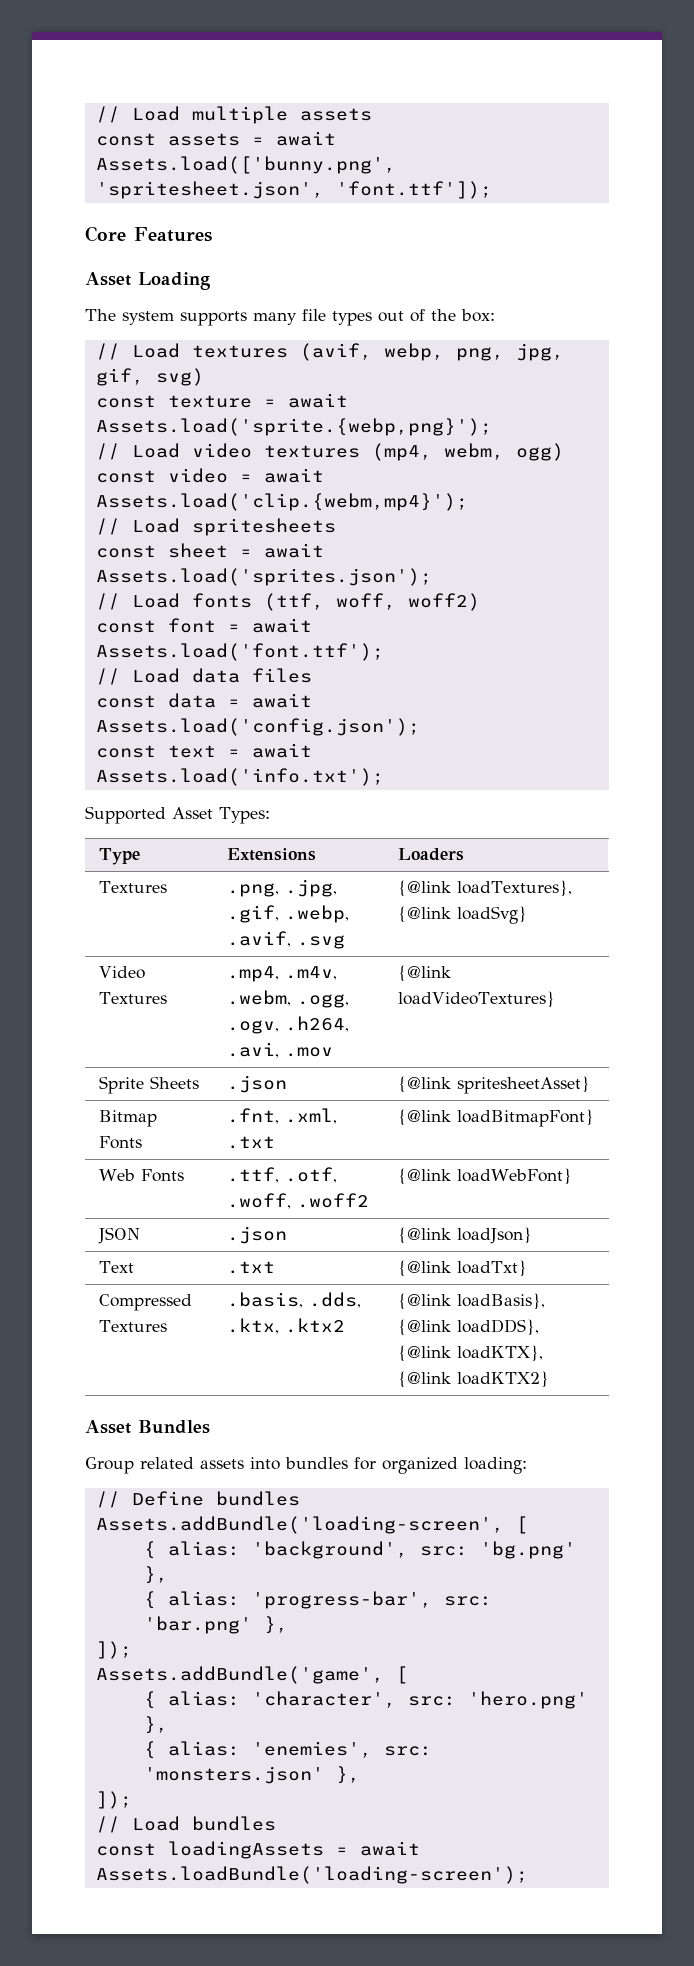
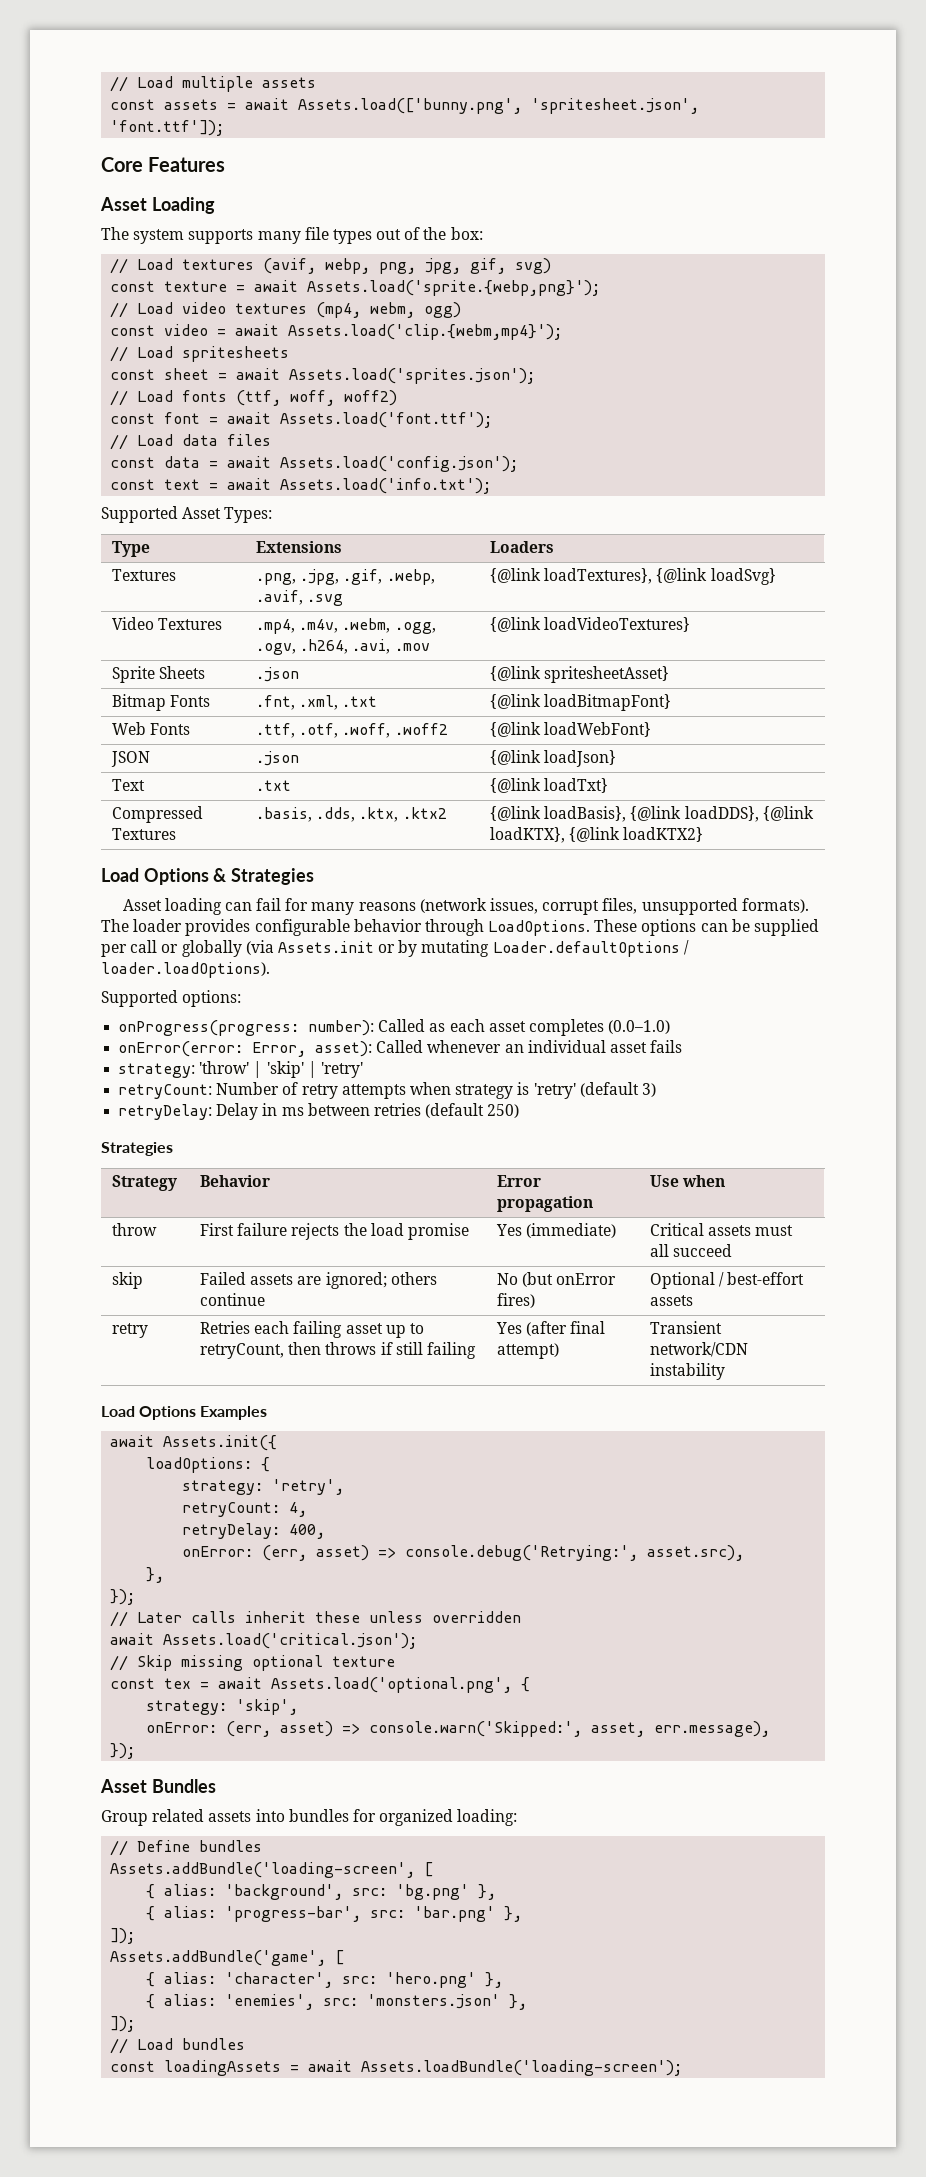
(549, 1379) none -> [101,868,315,885] [122,898,809,915] [101,919,820,936] [101,940,689,957] [101,962,270,978] [101,990,242,1007] [118,1019,671,1036] [118,1040,683,1057] [118,1061,363,1078] [118,1082,656,1099] [118,1103,520,1120] [101,1142,173,1156] [112,1175,178,1191] [200,1175,271,1187] [497,1175,542,1187] [497,1196,594,1212] [650,1175,726,1187] [112,1223,158,1236] [200,1223,469,1240] [496,1223,617,1238] [650,1223,794,1236] [650,1244,733,1257] [112,1272,144,1289] [200,1272,437,1289] [200,1293,266,1306] [497,1272,617,1287] [497,1293,536,1308] [650,1272,805,1289] [650,1295,694,1306] [112,1323,149,1338] [200,1321,424,1338] [200,1342,476,1359] [496,1321,606,1336] [497,1343,560,1359] [650,1321,723,1334] [650,1342,749,1357] [650,1363,726,1380] [101,1406,268,1420] [110,1435,278,1451] [146,1457,271,1473] [182,1479,345,1495] [182,1502,308,1517] [182,1523,326,1539] [182,1545,745,1561] [146,1567,165,1583] [110,1589,136,1605] [110,1611,522,1627] [110,1633,418,1649] [110,1655,396,1671] [110,1677,531,1693] [146,1699,299,1715] [146,1721,771,1737] [110,1743,136,1759] // Load Options & Strategies // Asset loading can fail for many reasons (network issues, corrupt files, unsupported formats). The loader provides configurable behavior through LoadOptions. These options can be supplied per call or globally (via Assets.init or by mutating Loader.defaultOptions / loader.loadOptions). // Supported options: // onProgress(progress: number): Called as each asset completes (0.0–1.0) // onError(error: Error, asset): Called whenever an individual asset fails // strategy: 'throw' | 'skip' | 'retry' // retryCount: Number of retry attempts when strategy is 'retry' (default 3) // retryDelay: Delay in ms between retries (default 250) // Strategies // Strategy | Behavior | Error propagation | Use when // throw | First failure rejects the load promise | Yes (immediate) | Critical assets must all succeed // skip | Failed assets are ignored; others continue | No (but onError fires) | Optional / best-effort assets // retry | Retries each failing asset up to retryCount, then throws if still failing | Yes (after final attempt) | Transient network/CDN instability // Load Options Examples // await Assets.init({ // loadOptions: { // strategy: 'retry', // retryCount: 4, // retryDelay: 400, // onError: (err, asset) => console.debug('Retrying:', asset.src), // }, // }); // // Later calls inherit these unless overridden // await Assets.load('critical.json'); // // Skip missing optional texture // const tex = await Assets.load('optional.png', { // strategy: 'skip', // onError: (err, asset) => console.warn('Skipped:', asset, err.message), // });

